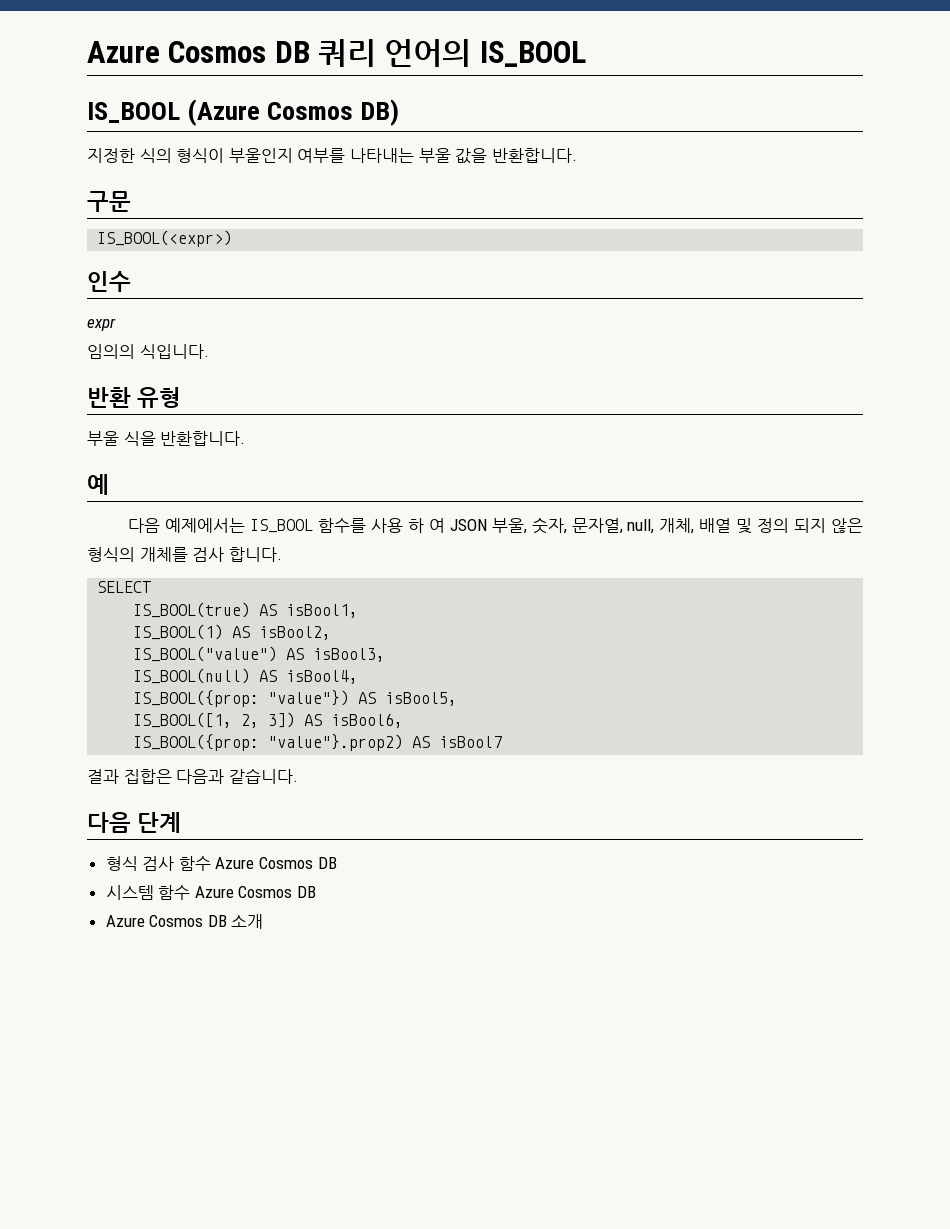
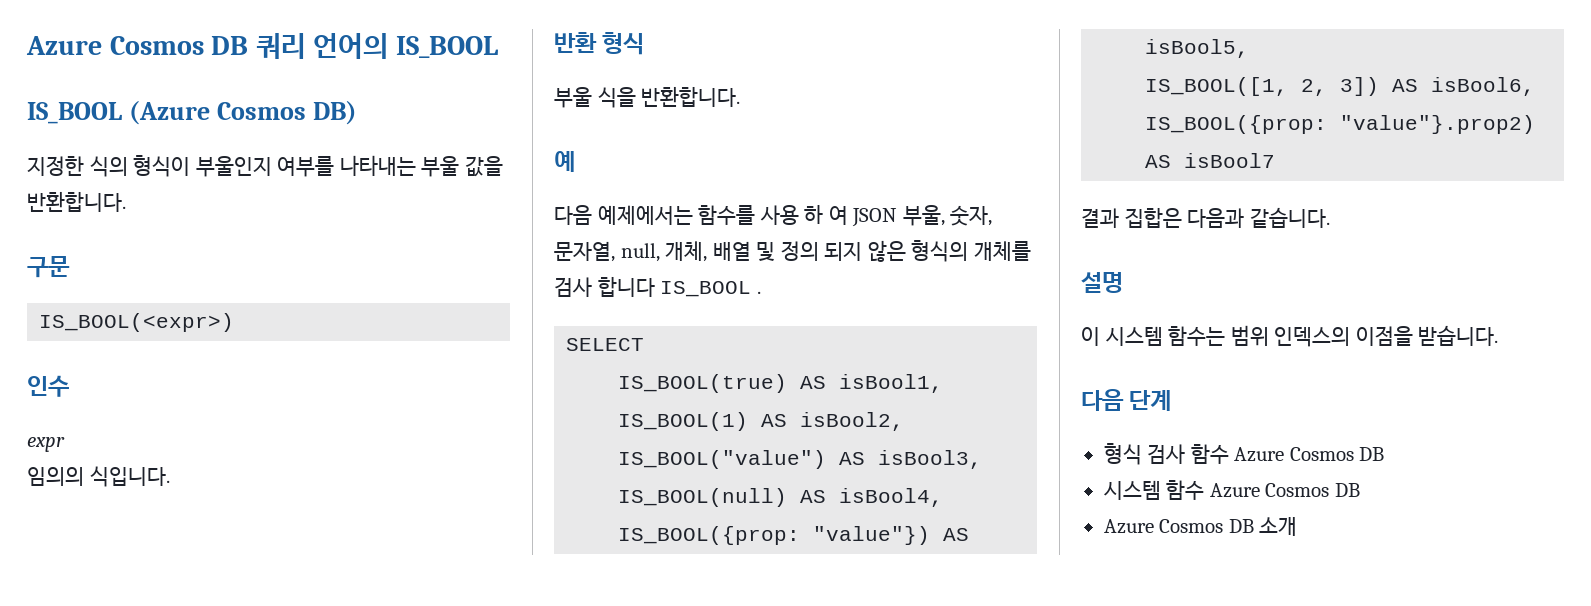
[137,387,182,408] 유형 -> [602,32,645,55] 형식
[250,519,314,533] IS_BOOL -> (693, 215) none
[228,547,282,562] 합니다. -> [597,276,761,297] 합니다 IS_BOOL .
(298, 776) none -> [1081,272,1123,293] [1081,325,1499,347] // 설명 // 이 시스템 함수는 범위 인덱스의 이점을 받습니다.

